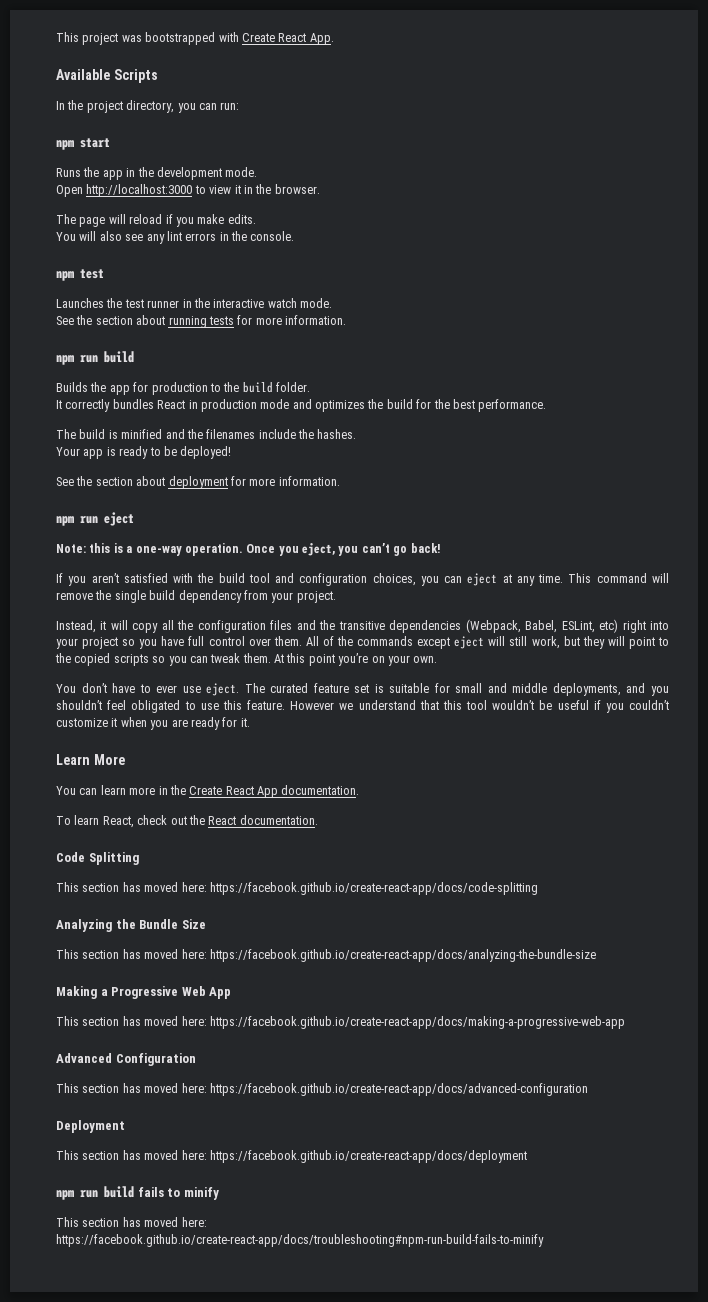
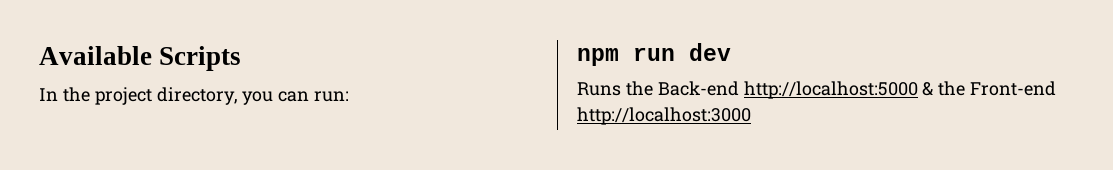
[56,32,334,45] This project was bootstrapped with Create React App. // -> (39, 55) none
[80,138,110,148] start -> [633,43,731,61] run dev
[102,167,258,180] [56,184,320,197] [56,214,256,227] [56,231,295,244] [56,269,104,281] [56,298,332,308] [56,315,346,328] [56,351,134,365] [56,382,310,395] [56,399,547,412] [56,429,357,439] [56,446,232,459] [56,476,340,489] [56,512,134,526] [56,543,441,556] [56,573,669,586] [56,590,336,603] [56,619,670,633] [56,636,669,649] [55,653,438,666] [56,683,669,696] [56,700,669,713] [56,717,250,730] [56,754,125,765] [56,785,360,798] [56,815,318,828] [56,852,139,865] [56,882,538,895] [56,919,206,932] [56,949,596,962] [56,986,232,999] [56,1016,625,1029] [56,1053,196,1066] [56,1083,588,1096] [56,1120,125,1133] [56,1150,527,1163] [56,1186,219,1200] [56,1217,207,1227] [56,1234,544,1247] app in the development mode. // Open http://localhost:3000 to view it in the browser. // The page will reload if you make edits. // You will also see any lint errors in the console. // npm test // Launches the test runner in the interactive watch mode. // See the section about running tests for more information. // npm run build // Builds the app for production to the build folder. // It correctly bundles React in production mode and optimizes the build for the best performance. // The build is minified and the filenames include the hashes. // Your app is ready to be deployed! // See the section about deployment for more information. // npm run eject // Note: this is a one-way operation. Once you eject, you can’t go back! // If you aren’t satisfied with the build tool and configuration choices, you can eject at any time. This command will remove the single build dependency from your project. // Instead, it will copy all the configuration files and the transitive dependencies (Webpack, Babel, ESLint, etc) right into your project so you have full control over them. All of the commands except eject will still work, but they will point to the copied scripts so you can tweak them. At this point you’re on your own. // You don’t have to ever use eject. The curated feature set is suitable for small and middle deployments, and you shouldn’t feel obligated to use this feature. However we understand that this tool wouldn’t be useful if you couldn’t customize it when you are ready for it. // Learn More // You can learn more in the Create React App documentation. // To learn React, check out the React documentation. // Code Splitting // This section has moved here: https://facebook.github.io/create-react-app/docs/code-splitting // Analyzing the Bundle Size // This section has moved here: https://facebook.github.io/create-react-app/docs/analyzing-the-bundle-size // Making a Progressive Web App // This section has moved here: https://facebook.github.io/create-react-app/docs/making-a-progressive-web-app // Advanced Configuration // This section has moved here: https://facebook.github.io/create-react-app/docs/advanced-configuration // Deployment // This section has moved here: https://facebook.github.io/create-react-app/docs/deployment // npm run build fails to minify // This section has moved here: https://facebook.github.io/create-react-app/docs/troubleshooting#npm-run-build-fails-to-minify -> [657,81,1057,99] [577,107,751,125] Back-end http://localhost:5000 & the Front-end http://localhost:3000

